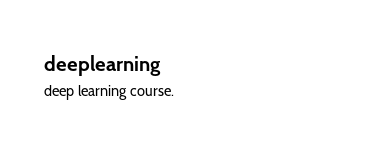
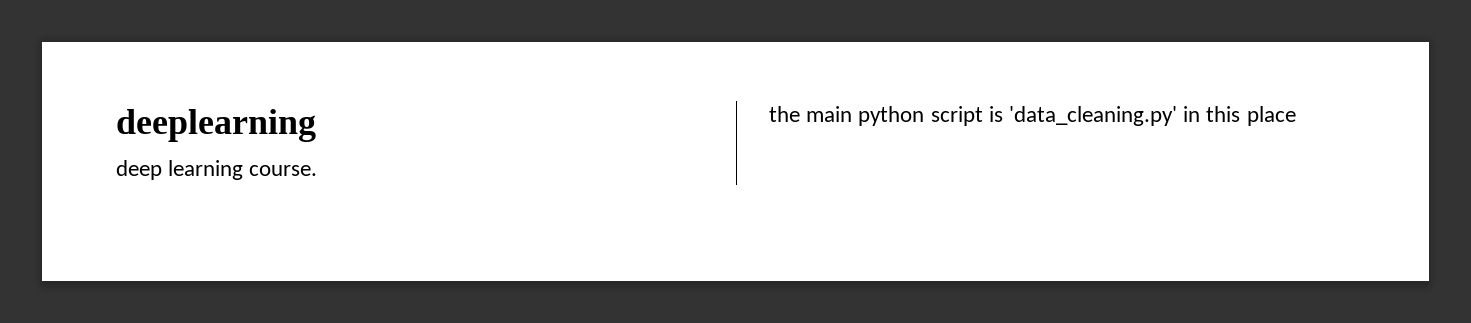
(174, 92) none -> [769,106,1296,126] // the main python script is 'data_cleaning.py' in this place

